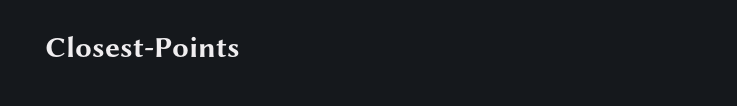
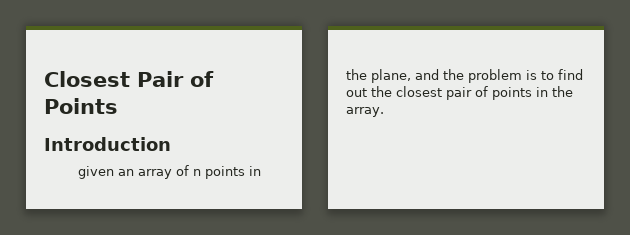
[45,36,240,57] Closest-Points -> [44,71,214,87] [44,98,118,114] [44,137,171,151] [77,165,261,179] [346,69,583,83] [346,86,573,100] [346,107,384,117] Closest Pair of Points // Introduction // given an array of n points in the plane, and the problem is to find out the closest pair of points in the array.

